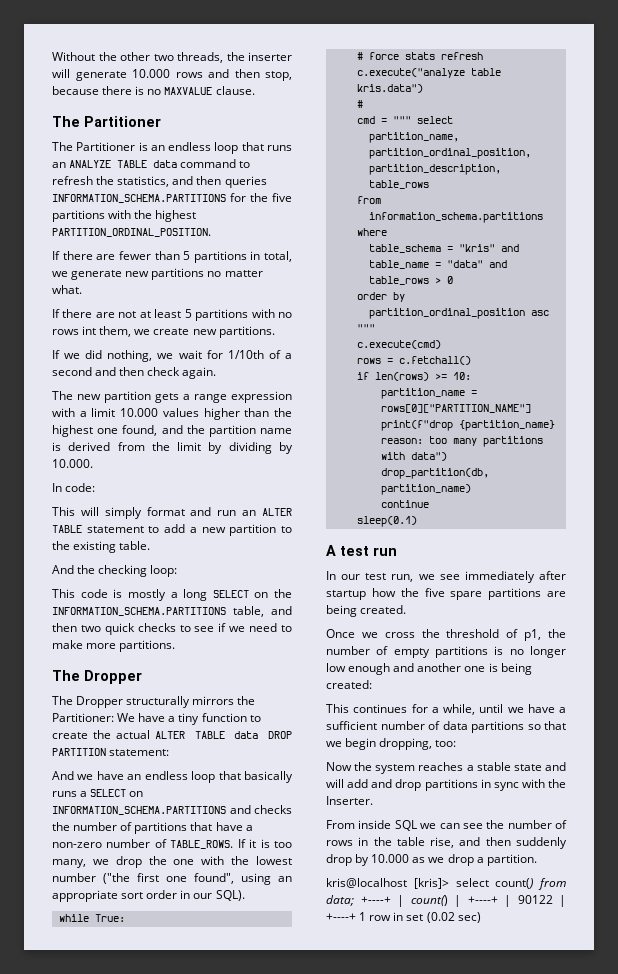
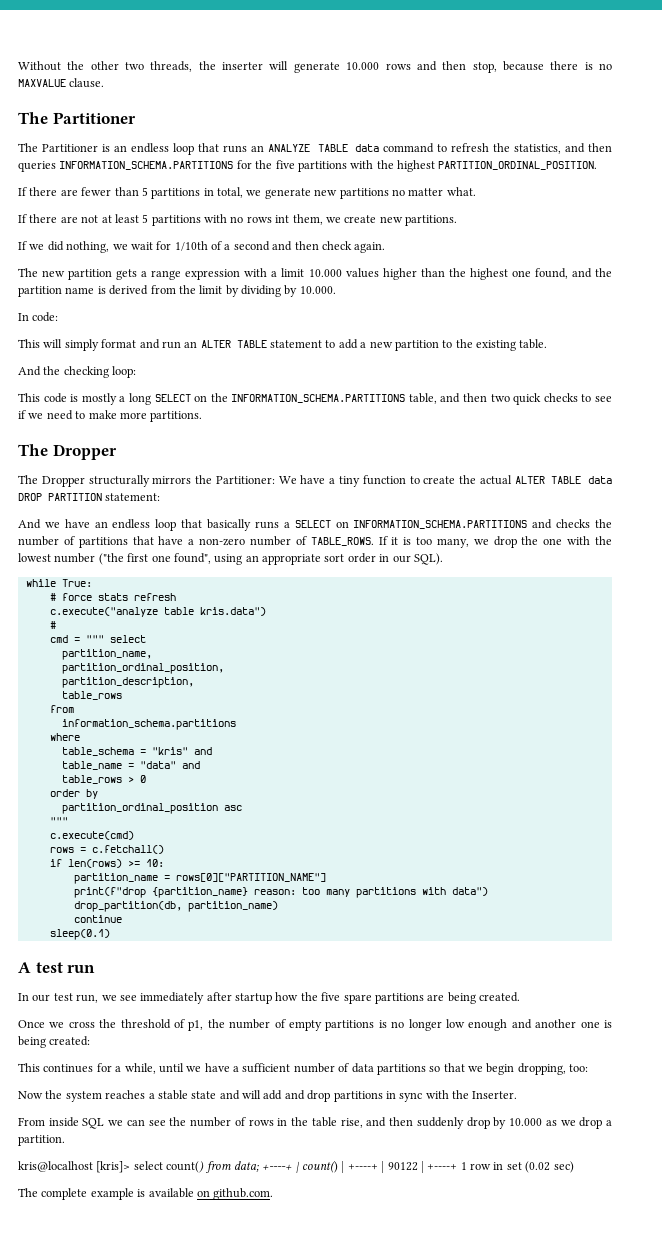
(481, 917) none -> [18,1188,274,1200] // The complete example is available on github.com.

